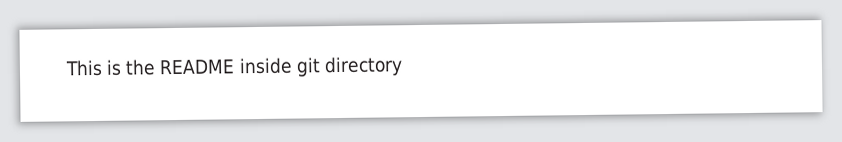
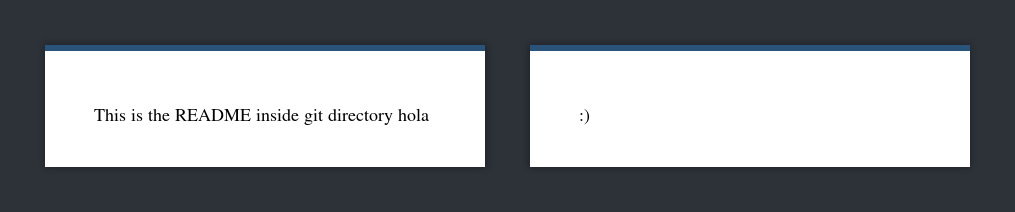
(403, 66) none -> [398,108,590,125] hola :)

